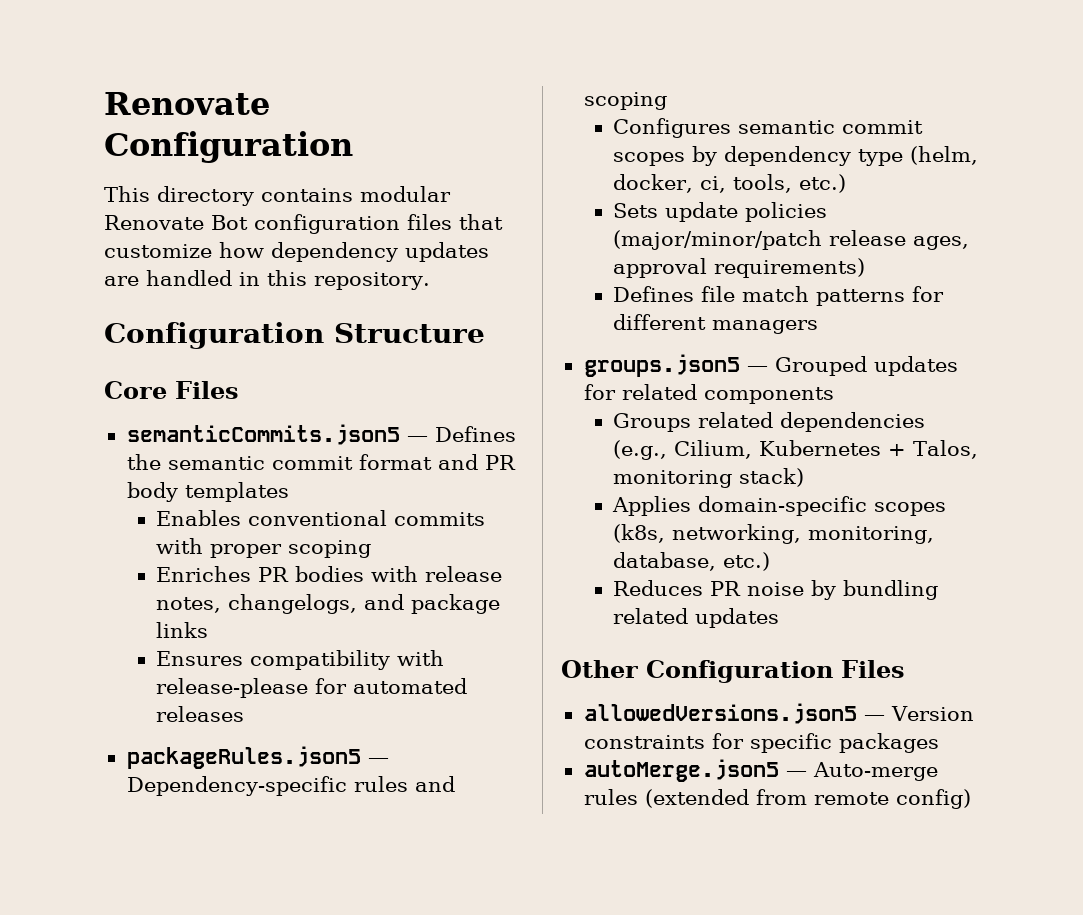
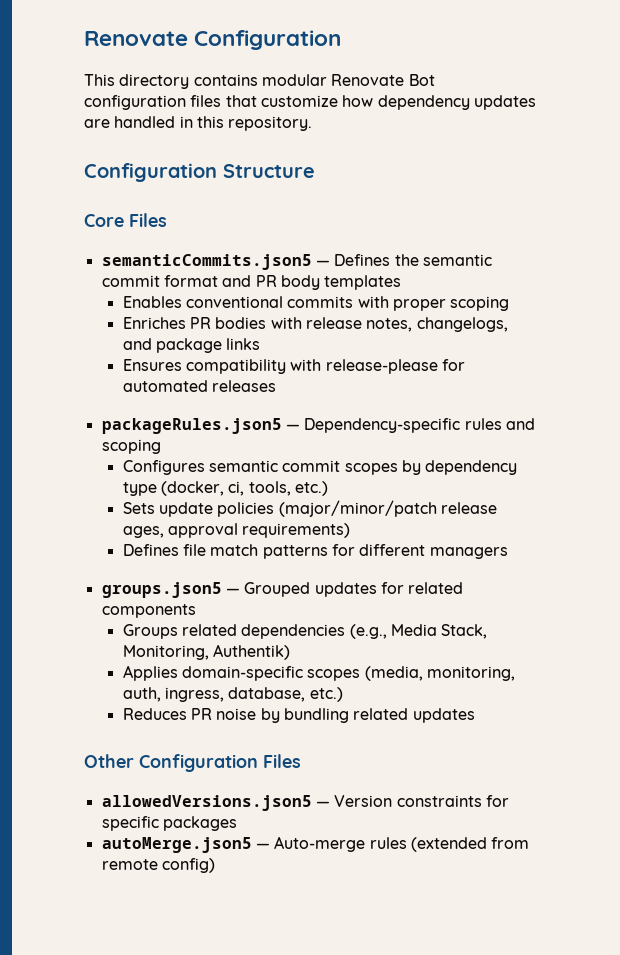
[910,146,979,165] [613,174,694,193] (helm, docker, -> [160,481,224,496] (docker,
[674,440,979,459] [613,468,805,488] Cilium, Kubernetes + Talos, monitoring stack) -> [390,624,488,639] [122,644,290,660] Media Stack, Monitoring, Authentik)
[613,524,935,544] (k8s, networking, monitoring, -> [364,666,515,681] [122,687,224,702] (media, monitoring, auth, ingress,

